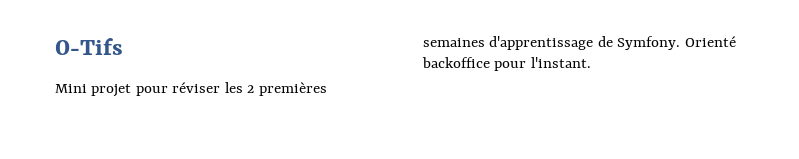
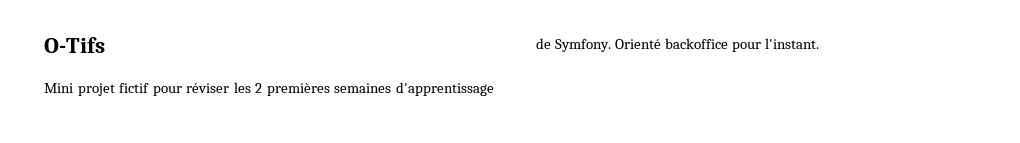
(132, 90) none -> [119,83,150,93] fictif

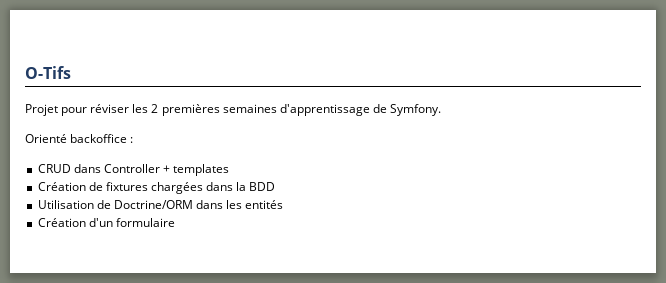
[44,83,150,96] Mini projet fictif -> [25,104,58,116] Projet
(611, 45) none -> (441, 110) //
[731,38,819,52] pour l'instant. -> [130,137,134,143] [37,164,230,176] [37,182,276,194] [37,200,284,209] [37,218,175,227] : // CRUD dans Controller + templates // Création de fixtures chargées dans la BDD // Utilisation de Doctrine/ORM dans les entités // Création d'un formulaire

